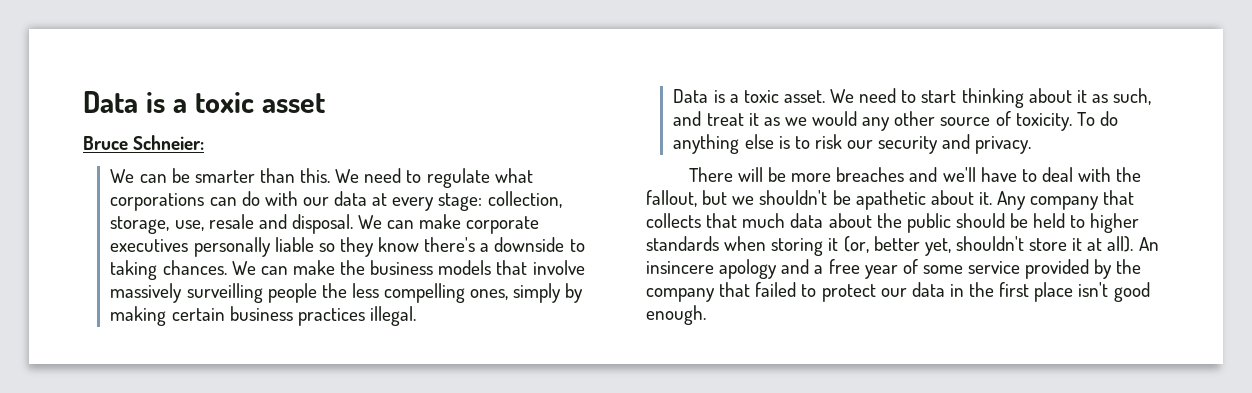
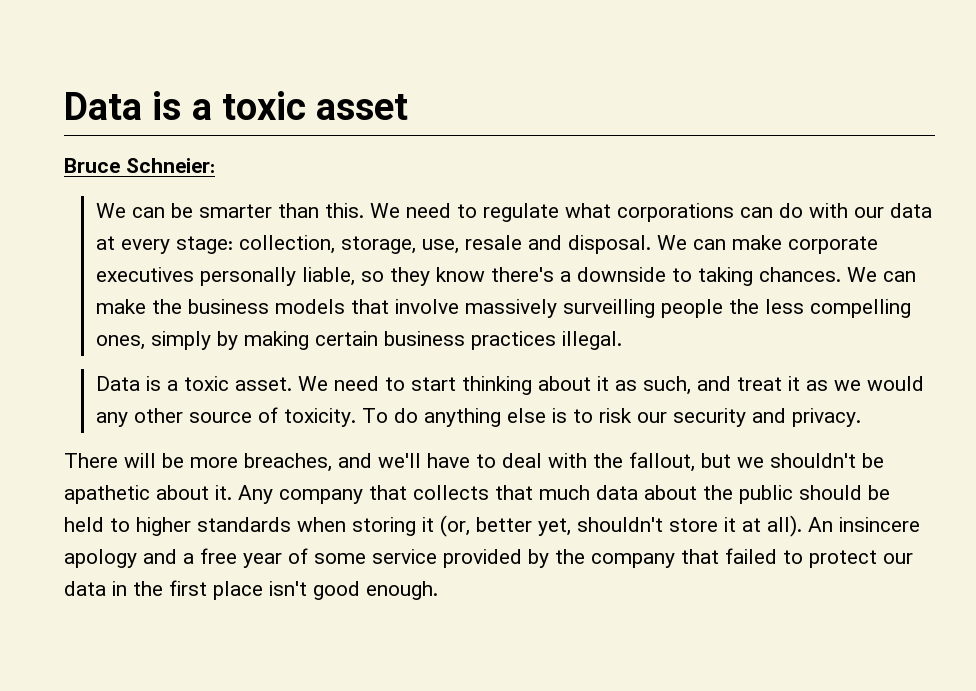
[274,237,314,252] liable -> [301,267,355,286] liable,
[836,167,905,182] breaches -> [244,453,332,472] breaches,

